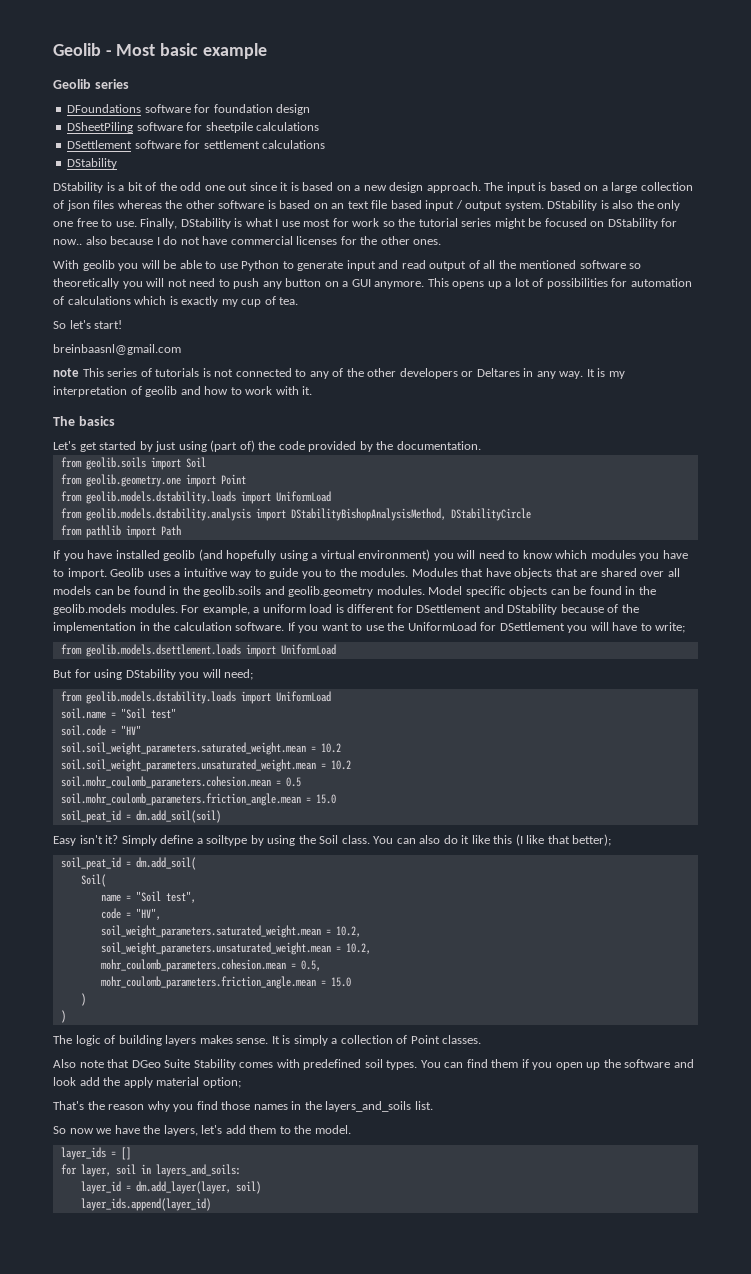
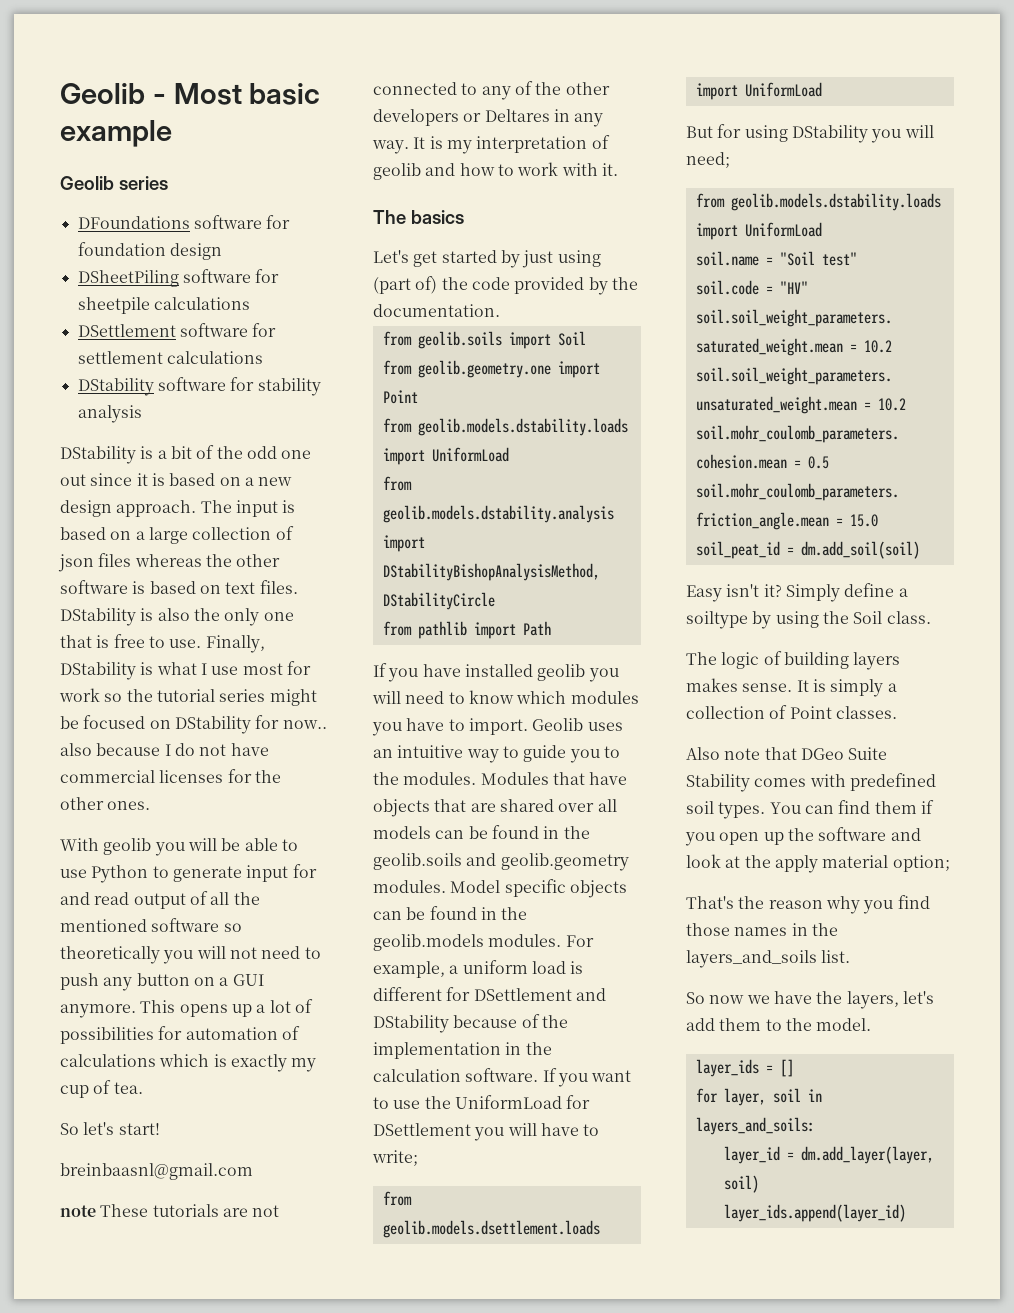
(118, 163) none -> [157,377,321,396] [77,405,142,423] software for stability analysis
[331,200,544,211] an text file based input / output system. -> [225,580,298,594] text files.
(73, 224) none -> [60,635,110,648] that is
(376, 265) none -> [292,864,317,878] for
[82,368,211,377] This series of tutorials is -> [100,1204,248,1217] These tutorials are
[198,549,431,561] (and hopefully using a virtual environment) -> (586, 672) none
[174,571,181,577] a -> [373,749,393,758] an
[373,834,612,846] [60,857,196,870] [80,874,106,887] [100,891,196,903] [100,908,161,920] [100,925,361,938] [100,942,371,955] [100,959,321,972] [100,976,351,989] [80,993,86,1006] [60,1010,66,1023] You can also do it like this (I like that better); // soil_peat_id = dm.add_soil( // Soil( // name = "Soil test", // code = "HV", // soil_weight_parameters.saturated_weight.mean = 10.2, // soil_weight_parameters.unsaturated_weight.mean = 10.2, // mohr_coulomb_parameters.cohesion.mean = 0.5, // mohr_coulomb_parameters.friction_angle.mean = 15.0 // ) // ) -> (931, 617) none
[79,1077,100,1086] add -> [725,856,741,868] at

